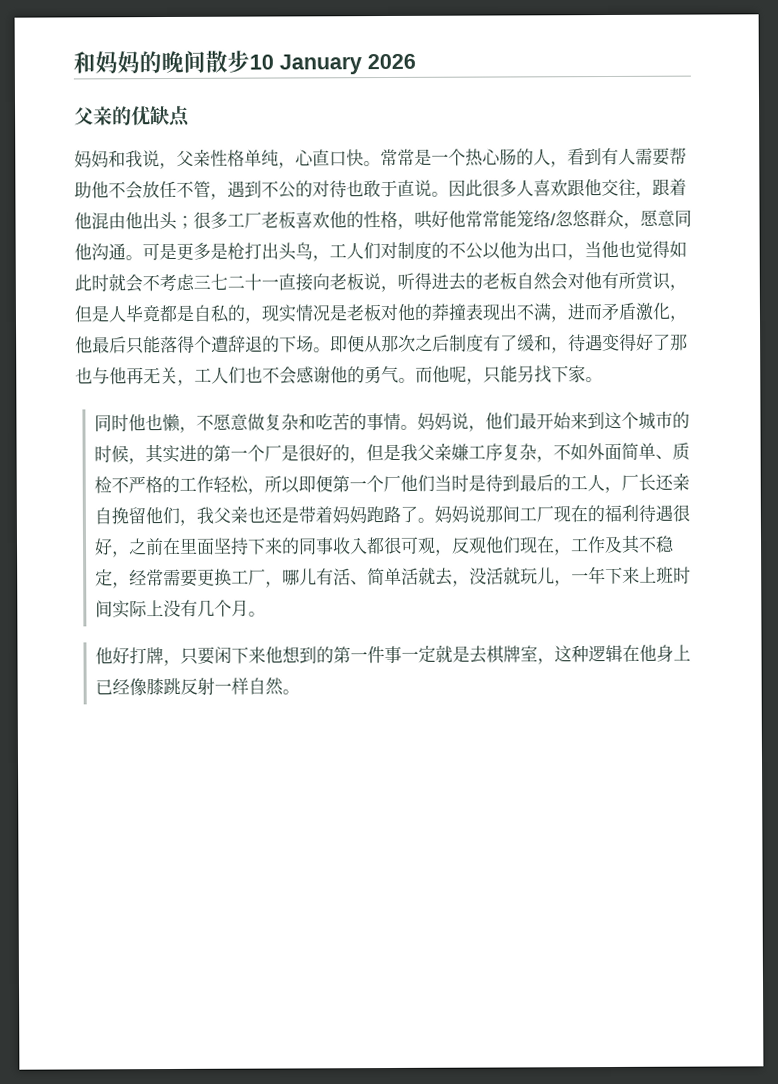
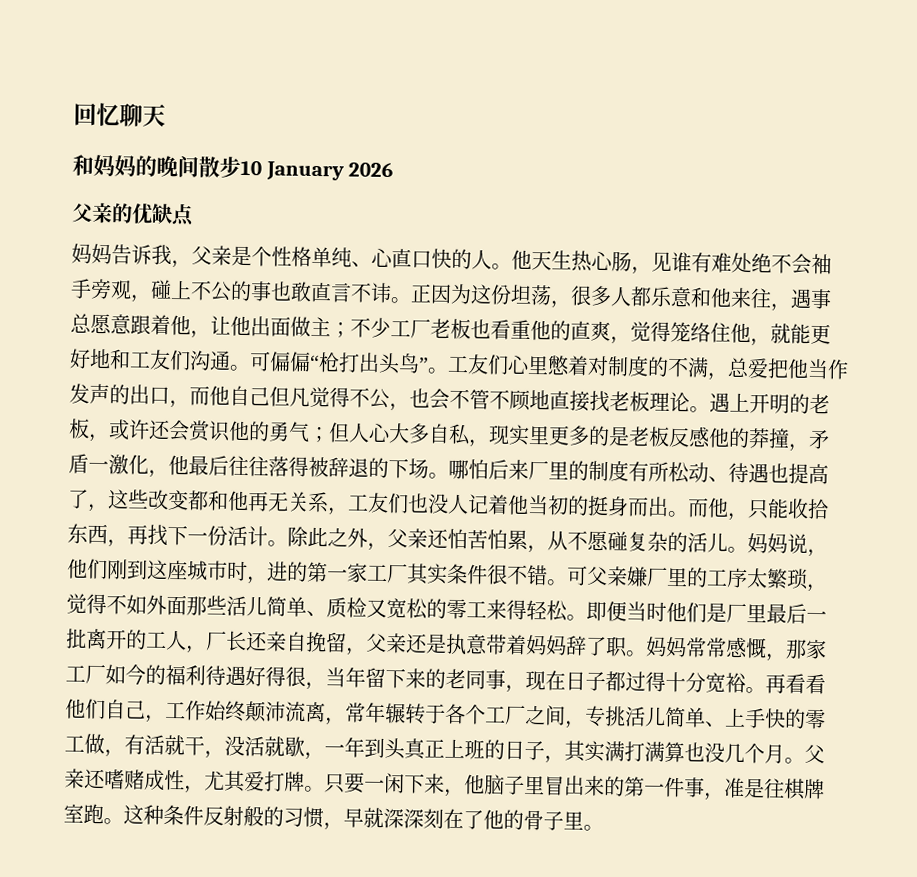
(73, 62) none -> [73,102,166,127] 回忆聊天 //
[108,148,211,170] 和我说，父亲 -> [111,244,272,269] 告诉我，父亲是个
[278,162,296,169] ， -> [351,261,372,267] 、
[363,147,687,168] [74,178,687,200] [74,209,692,231] [74,240,687,262] [74,271,687,293] [74,302,688,324] [75,333,688,355] [75,365,603,386] [93,411,690,433] [93,442,690,465] [93,474,554,495] 。常常是一个热心肠的人，看到有人需要帮助他不会放任不管，遇到不公的对待也敢于直说。因此很多人喜欢跟他交往，跟着他混由他出头；很多工厂老板喜欢他的性格，哄好他常常能笼络/忽悠群众，愿意同他沟通。可是更多是枪打出头鸟，工人们对制度的不公以他为出口，当他也觉得如此时就会不考虑三七二十一直接向老板说，听得进去的老板自然会对他有所赏识，但是人毕竟都是自私的，现实情况是老板对他的莽撞表现出不满，进而矛盾激化，他最后只能落得个遭辞退的下场。即便从那次之后制度有了缓和，待遇变得好了那也与他再无关，工人们也不会感谢他的勇气。而他呢，只能另找下家。 // 同时他也懒，不愿意做复杂和吃苦的事情。妈妈说，他们最开始来到这个城市的时候，其实进的第一个厂是很好的，但是我父亲嫌工序复杂，不如外面简单、质检不严格的工作轻松，所以即便第一个厂他们当时是待到最后 -> [451,248,832,275] [70,278,832,312] [70,313,831,347] [69,348,849,381] [69,383,830,415] [68,418,830,452] [68,453,829,485] [67,489,829,522] [67,523,828,558] [67,558,828,593] [66,593,827,624] [66,628,127,650] 的人。他天生热心肠，见谁有难处绝不会袖手旁观，碰上不公的事也敢直言不讳。正因为这份坦荡，很多人都乐意和他来往，遇事总愿意跟着他，让他出面做主；不少工厂老板也看重他的直爽，觉得笼络住他，就能更好地和工友们沟通。可偏偏“枪打出头鸟”。工友们心里憋着对制度的不满，总爱把他当作发声的出口，而他自己但凡觉得不公，也会不管不顾地直接找老板理论。遇上开明的老板，或许还会赏识他的勇气；但人心大多自私，现实里更多的是老板反感他的莽撞，矛盾一激化，他最后往往落得被辞退的下场。哪怕后来厂里的制度有所松动、待遇也提高了，这些改变都和他再无关系，工友们也没人记着他当初的挺身而出。而他，只能收拾东西，再找下一份活计。除此之外，父亲还怕苦怕累，从不愿碰复杂的活儿。妈妈说，他们刚到这座城市时，进的第一家工厂其实条件很不错。可父亲嫌厂里的工序太繁琐，觉得不如外面那些活儿简单、质检又宽松的零工来得轻松。即便当时他们是厂里最后一批离开
[144,504,690,526] [93,534,675,558] [94,566,691,589] [94,599,266,619] [94,644,691,667] [94,677,284,697] 他们，我父亲也还是带着妈妈跑路了。妈妈说那间工厂现在的福利待遇很好，之前在里面坚持下来的同事收入都很可观，反观他们现在，工作及其不稳定，经常需要更换工厂，哪儿有活、简单活就去，没活就玩儿，一年下来上班时间实际上没有几个月。 // 他好打牌，只要闲下来他想到的第一件事一定就是去棋牌室，这种逻辑在他身上已经像膝跳反射一样自然 -> [345,633,827,662] [65,664,826,695] [65,698,826,730] [64,733,825,764] [64,768,825,801] [63,803,584,831] ，父亲还是执意带着妈妈辞了职。妈妈常常感慨，那家工厂如今的福利待遇好得很，当年留下来的老同事，现在日子都过得十分宽裕。再看看他们自己，工作始终颠沛流离，常年辗转于各个工厂之间，专挑活儿简单、上手快的零工做，有活就干，没活就歇，一年到头真正上班的日子，其实满打满算也没几个月。父亲还嗜赌成性，尤其爱打牌。只要一闲下来，他脑子里冒出来的第一件事，准是往棋牌室跑。这种条件反射般的习惯，早就深深刻在了他的骨子里

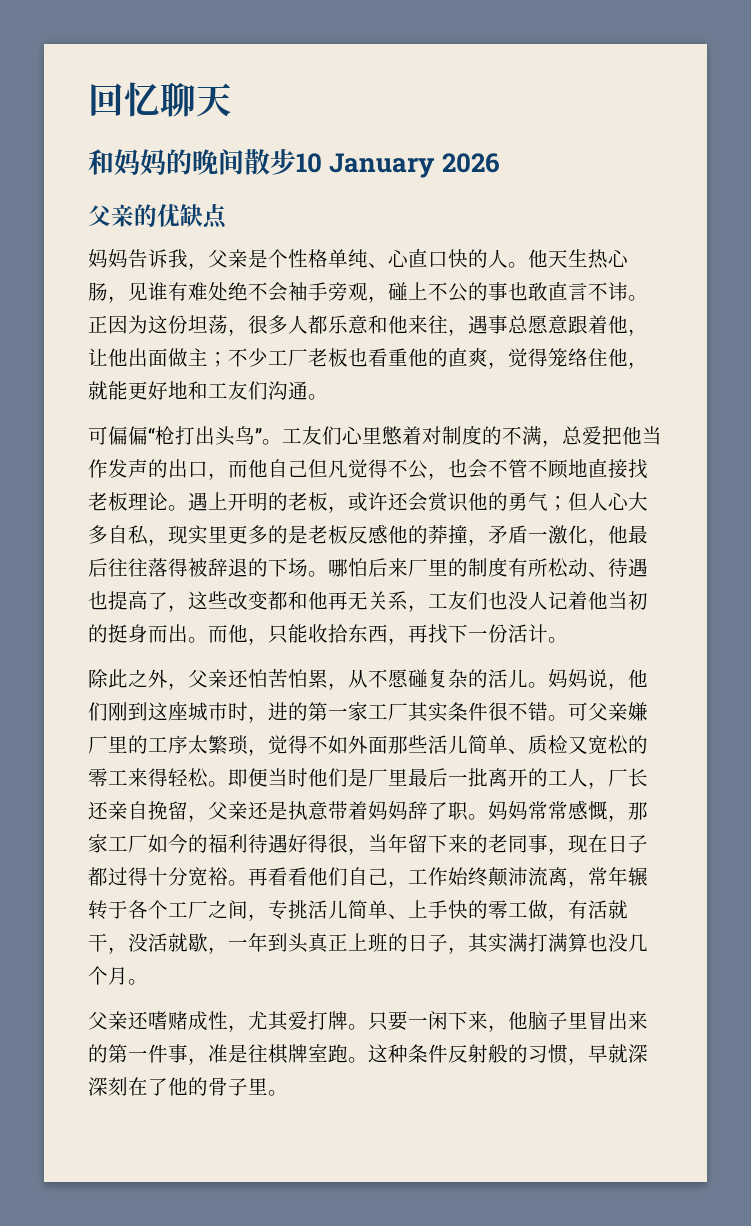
(251, 368) none -> (328, 397) //
(288, 543) none -> (568, 640) //
(805, 760) none -> (148, 982) //

